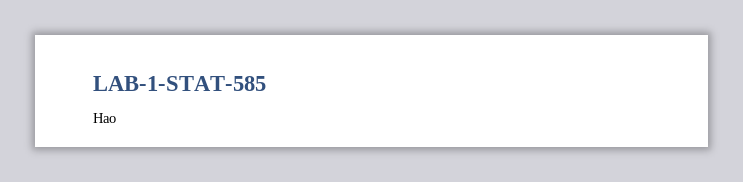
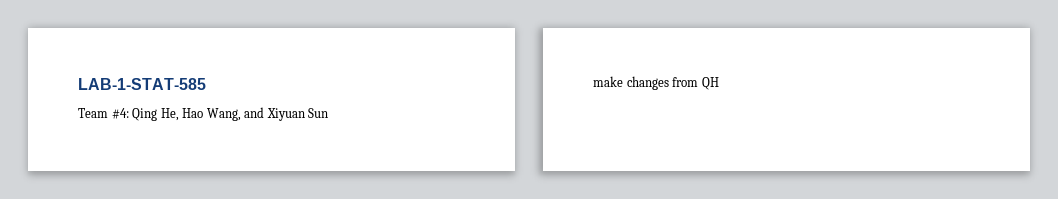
[93,113,116,123] Hao -> [78,107,329,121] [593,76,719,90] Team #4: Qing He, Hao Wang, and Xiyuan Sun // make changes from QH

